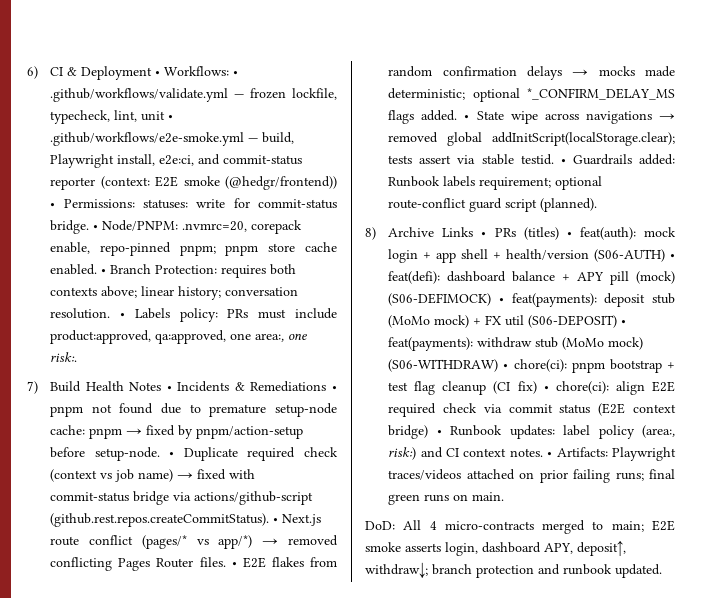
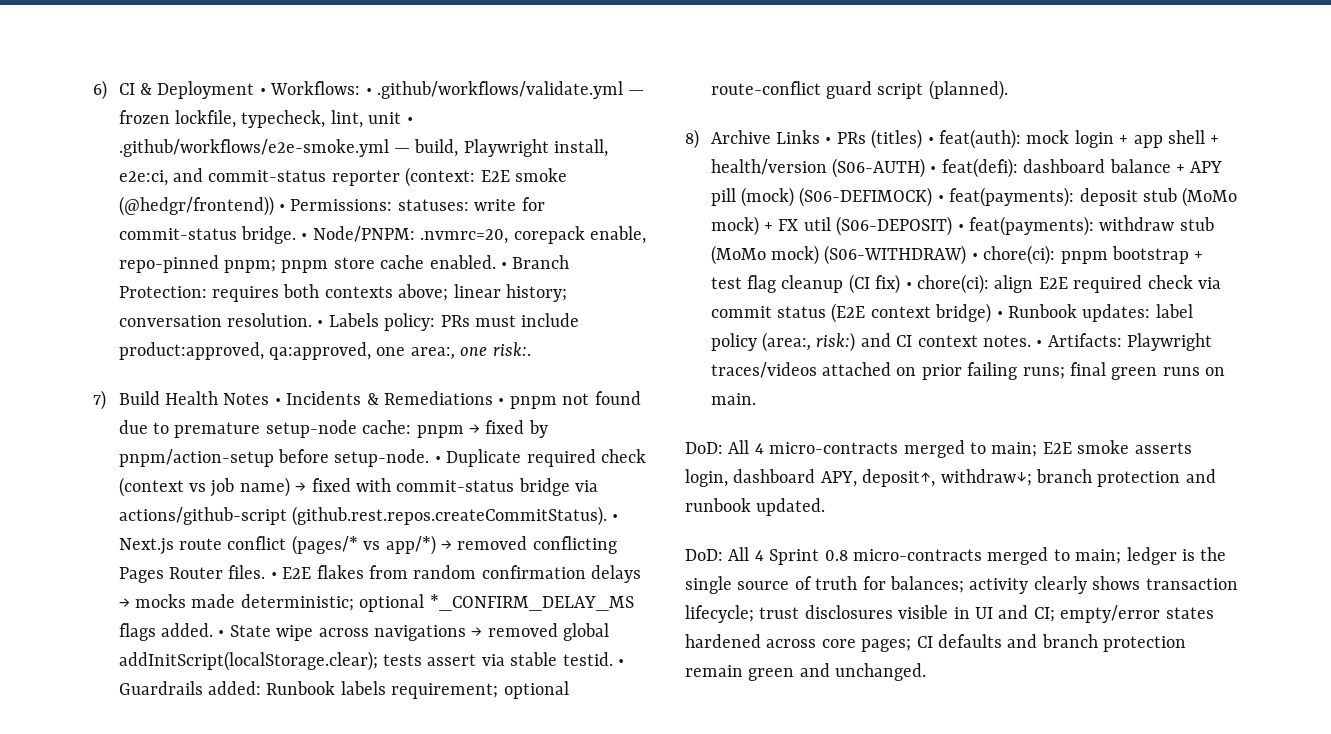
(662, 571) none -> [685,547,1227,565] [685,576,1238,594] [685,605,1214,623] [685,634,1187,652] [685,663,927,681] // DoD: All 4 Sprint 0.8 micro-contracts merged to main; ledger is the single source of truth for balances; activity clearly shows transaction lifecycle; trust disclosures visible in UI and CI; empty/error states hardened across core pages; CI defaults and branch protection remain green and unchanged.

